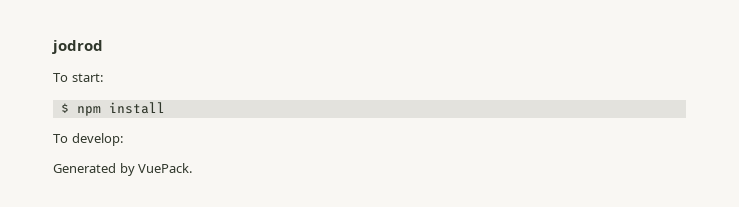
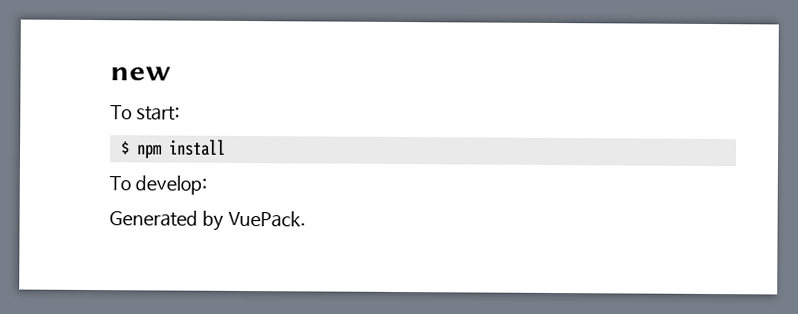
[52,40,103,54] jodrod -> [110,66,171,81] new

